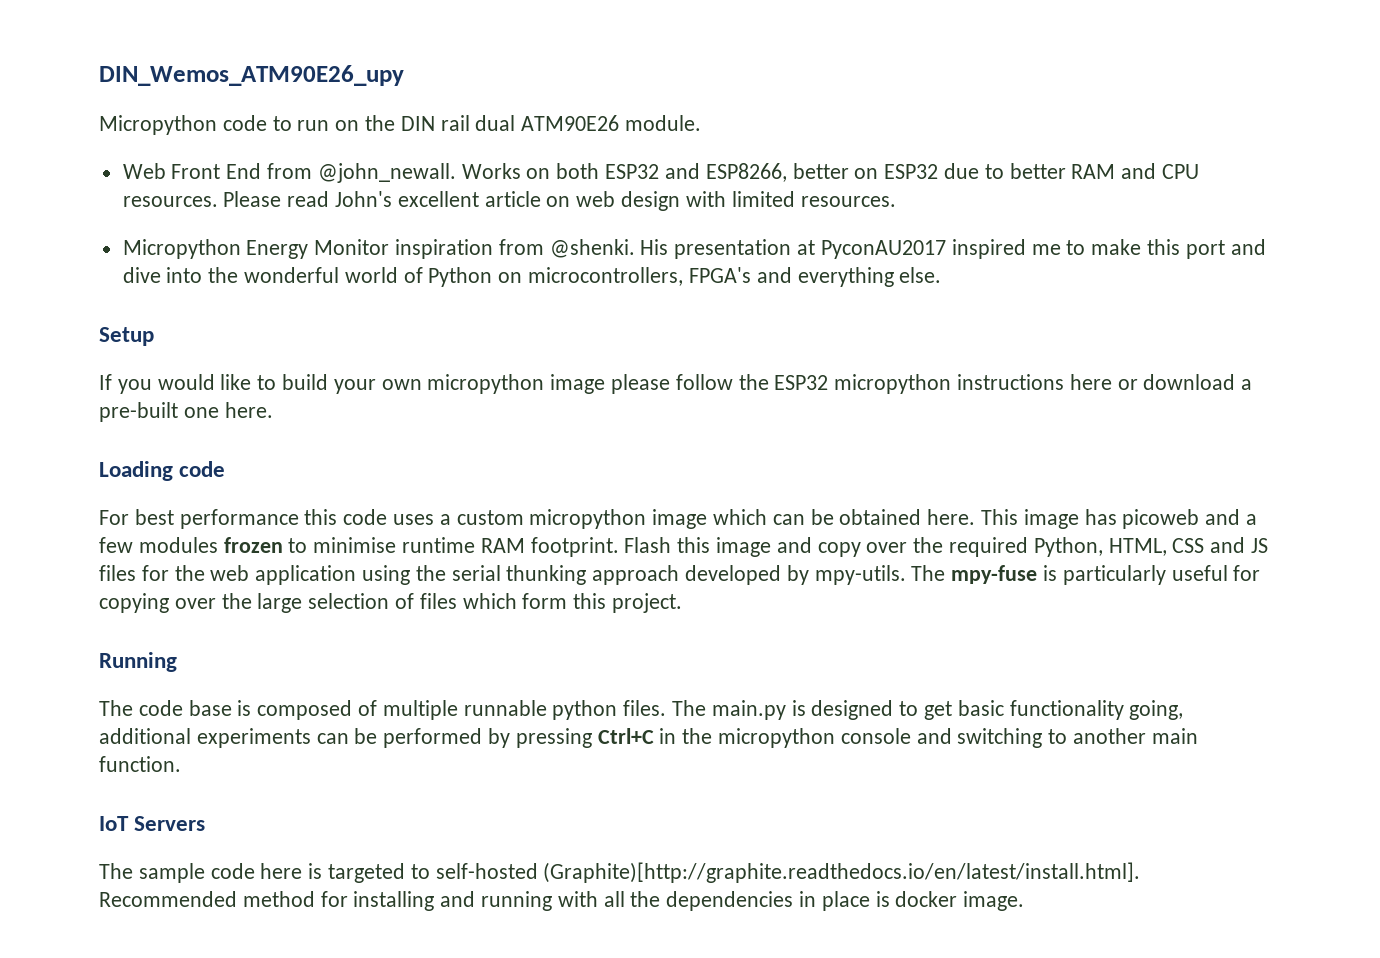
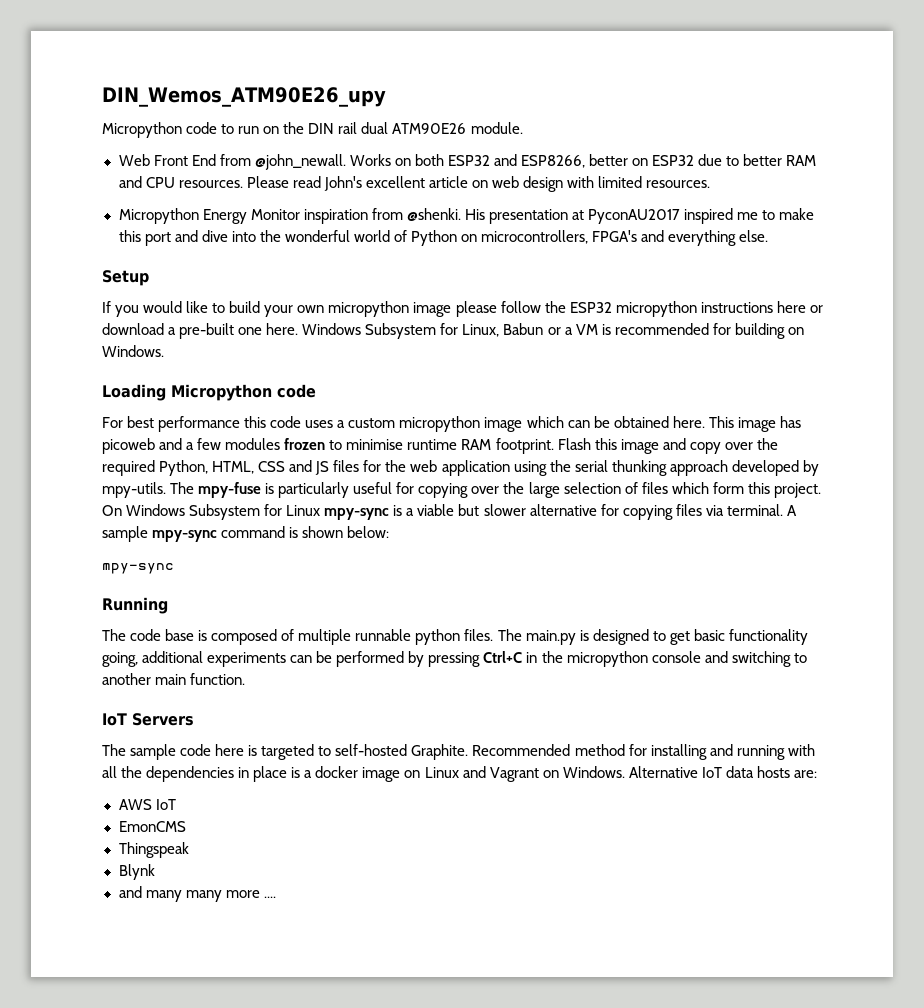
(273, 410) none -> [302,323,804,339] [102,345,164,357] Windows Subsystem for Linux, Babun or a VM is recommended for building on Windows.
(173, 471) none -> [171,384,272,401] Micropython
(683, 603) none -> [102,504,797,520] [102,526,390,542] [102,563,174,574] On Windows Subsystem for Linux mpy-sync is a viable but slower alternative for copying files via terminal. A sample mpy-sync command is shown below: // mpy-sync
[543,862,1141,883] (Graphite)[http://graphite.readthedocs.io/en/latest/install.html]. -> [411,744,469,760] Graphite.
[895,891,1025,911] docker image. -> [304,766,817,782] [118,799,176,810] [118,821,186,832] [118,842,189,858] [118,864,155,880] [118,886,276,902] a docker image on Linux and Vagrant on Windows. Alternative IoT data hosts are: // AWS IoT // EmonCMS // Thingspeak // Blynk // and many many more ....

